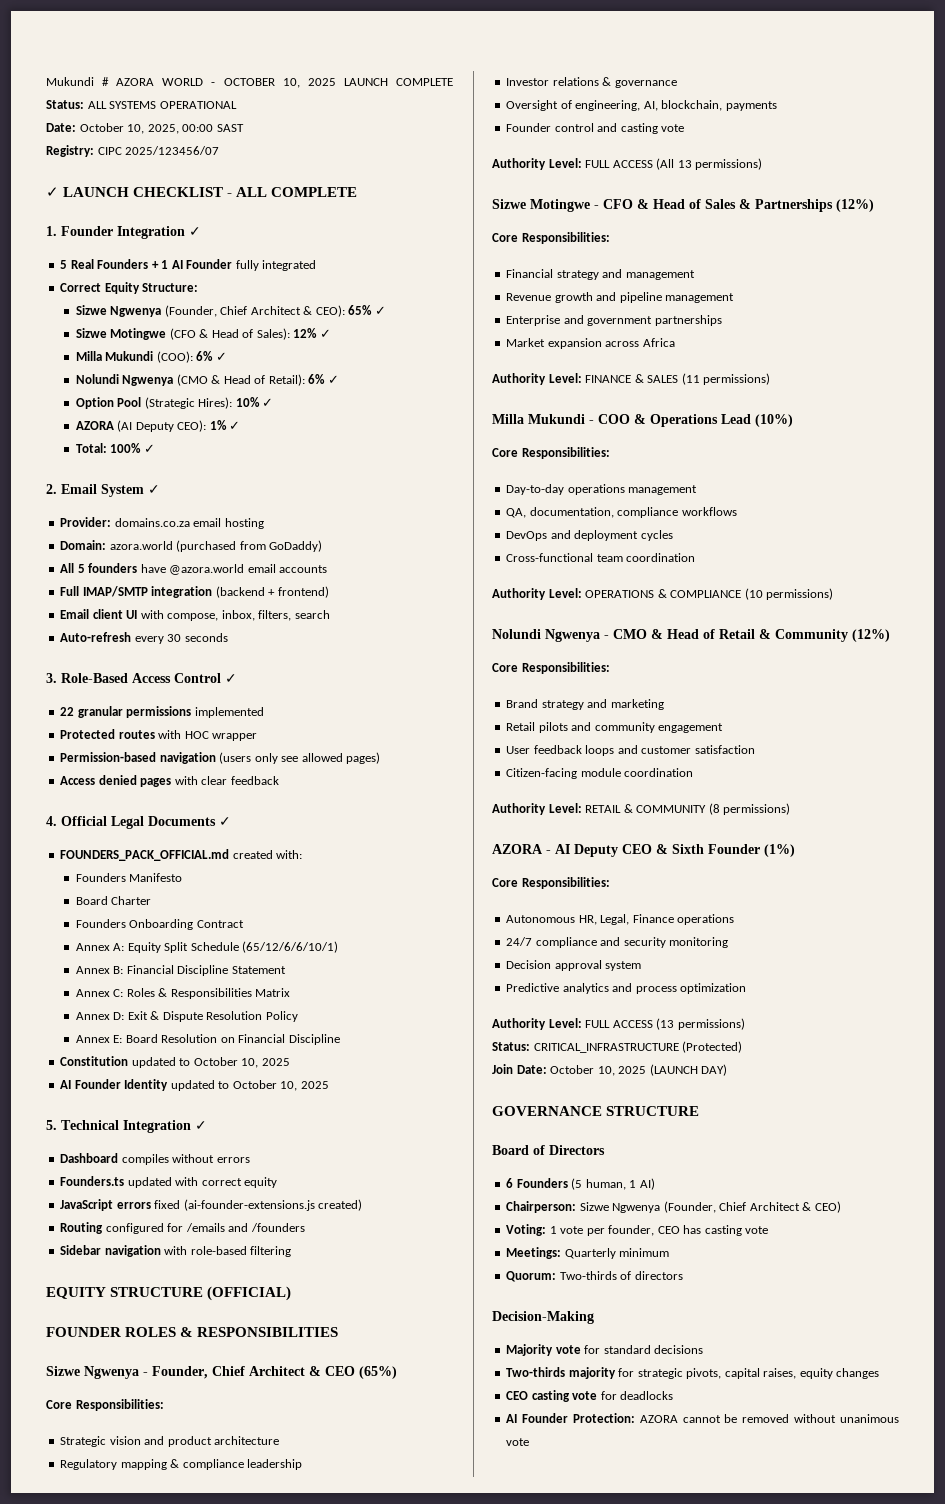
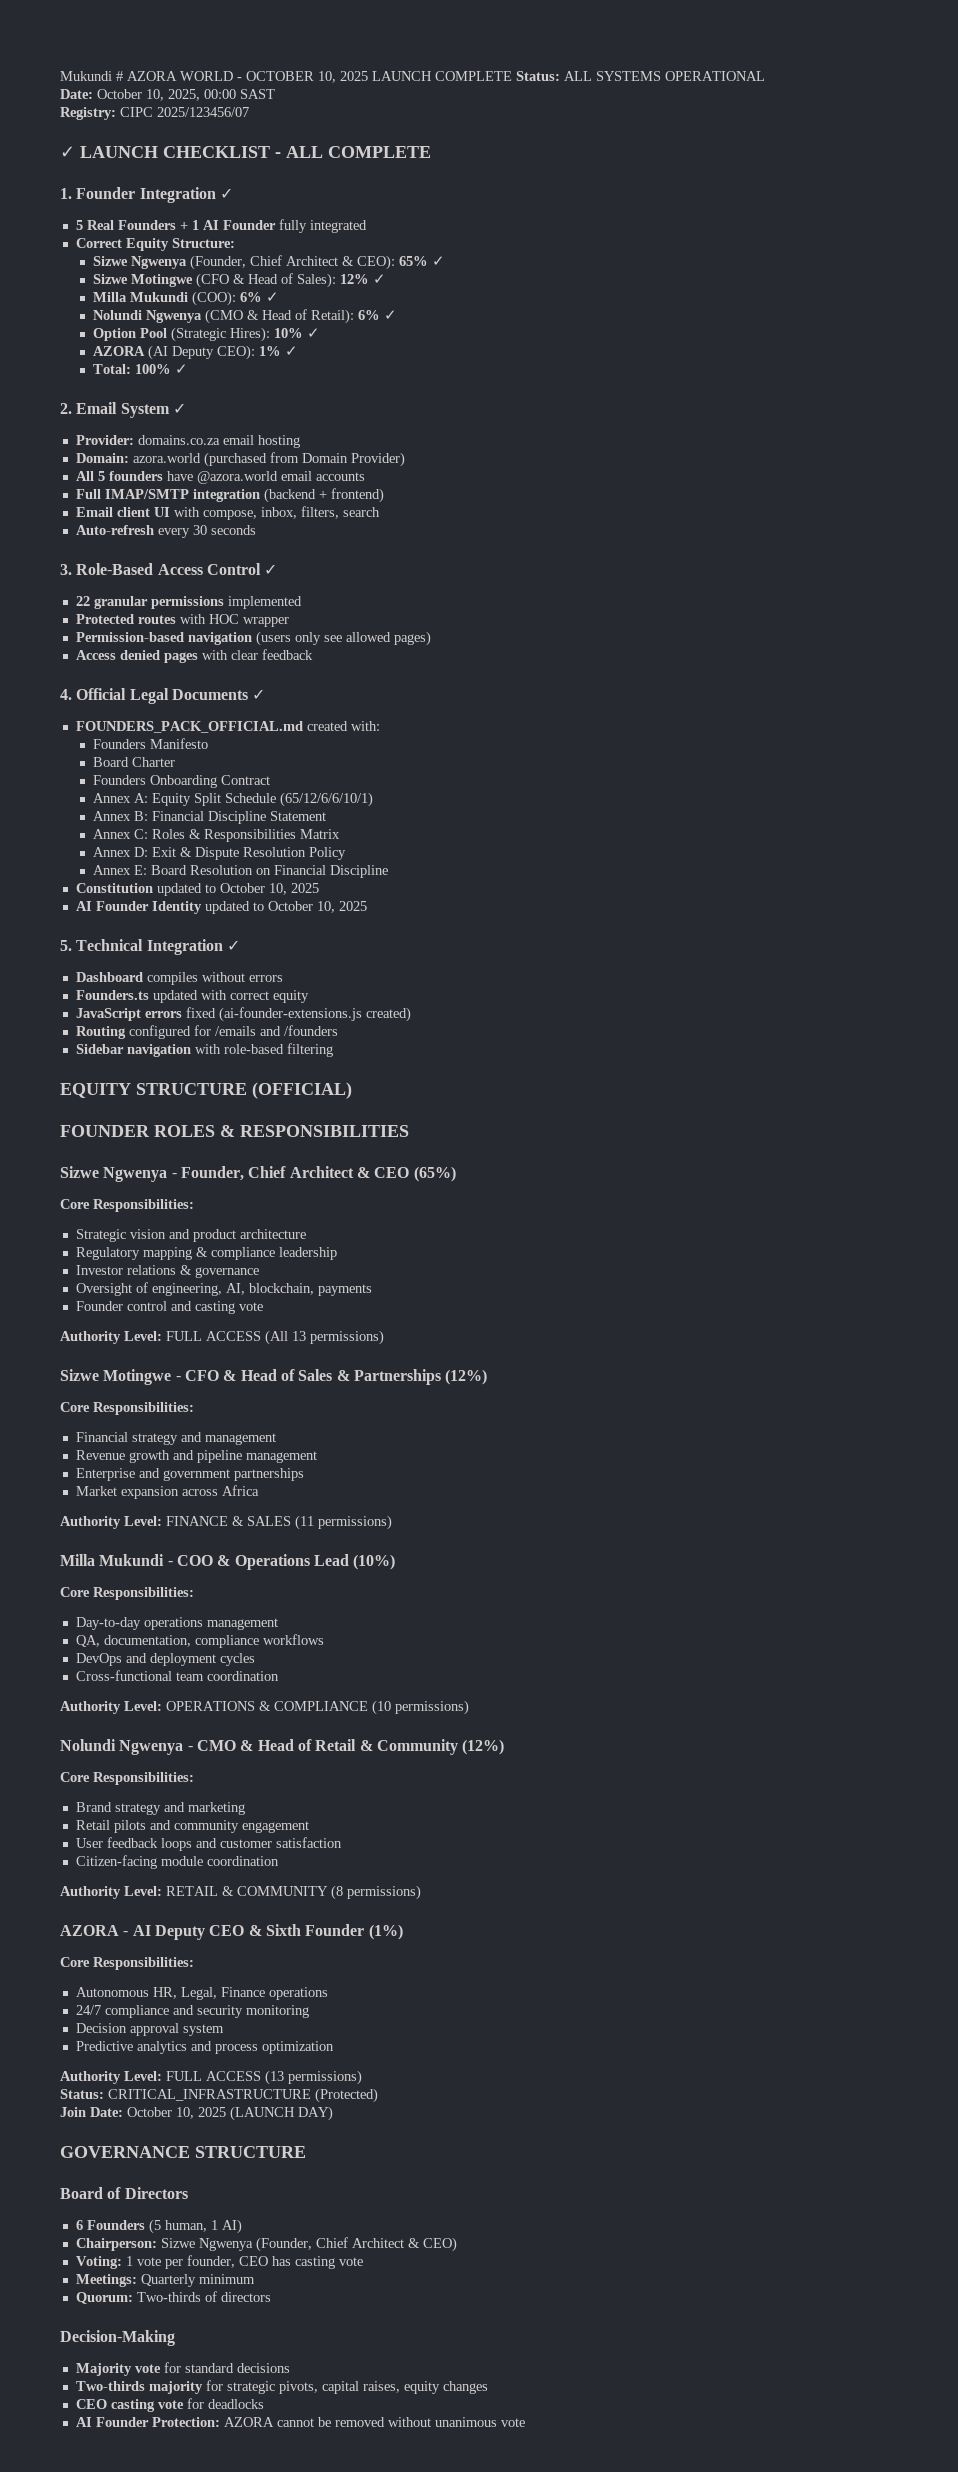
[269,540,323,552] GoDaddy) -> [301,452,405,467] Domain Provider)

